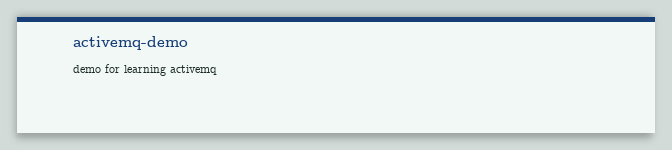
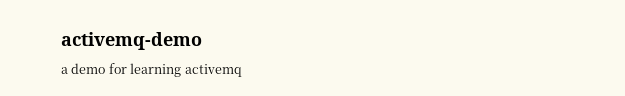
(188, 43) none -> [61,67,68,74] a

